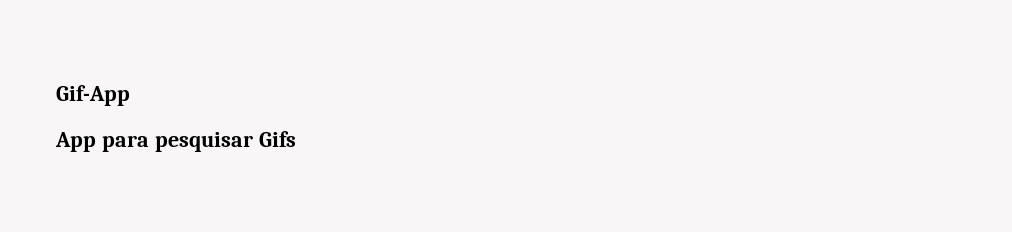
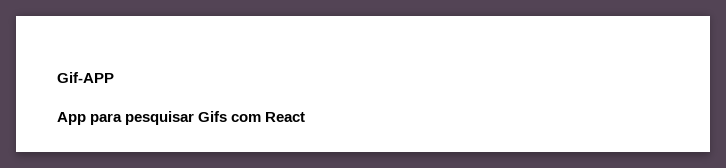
[56,85,130,106] Gif-App -> [57,72,114,83] Gif-APP
(296, 139) none -> [231,112,306,122] com React

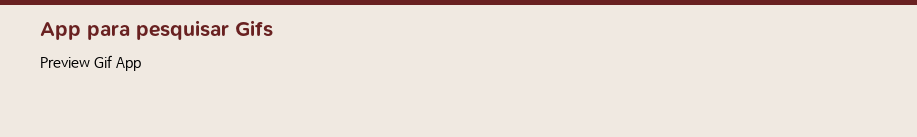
[57,72,114,83] Gif-APP // -> (40, 31) none
[231,112,306,122] com React -> [40,55,141,71] // Preview Gif App

